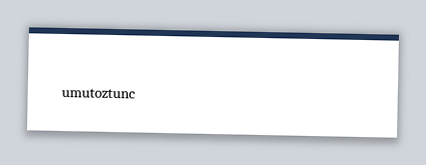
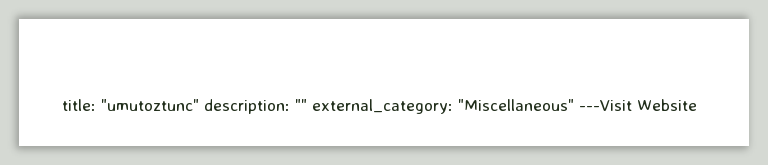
[61,87,135,100] umutoztunc -> [62,99,697,114] title: "umutoztunc" description: "" external_category: "Miscellaneous" ---Visit Website

